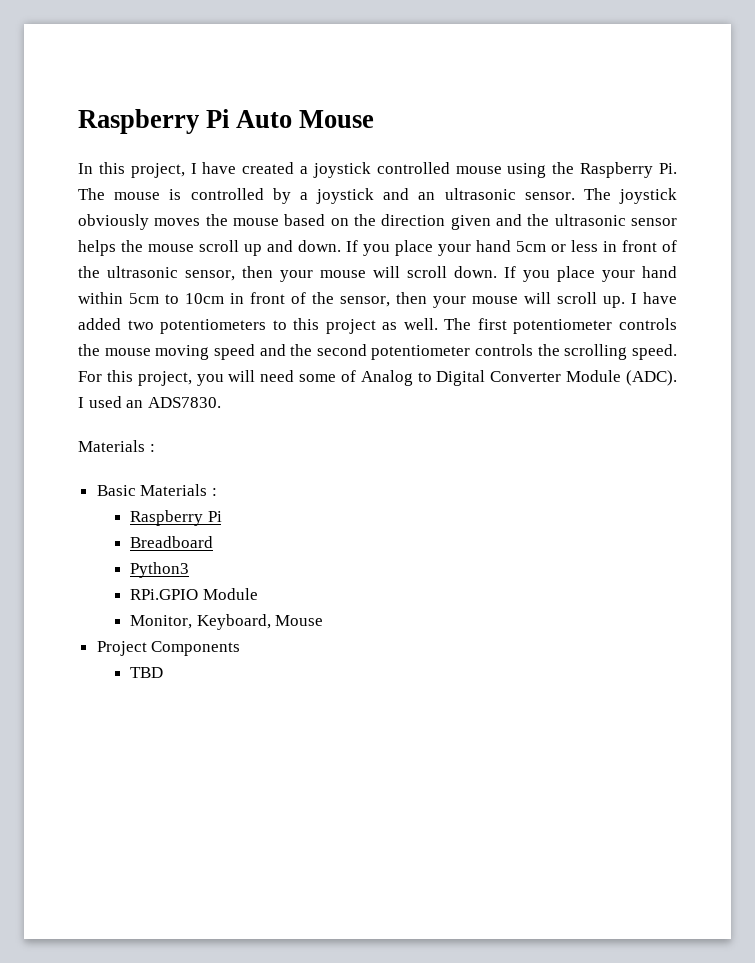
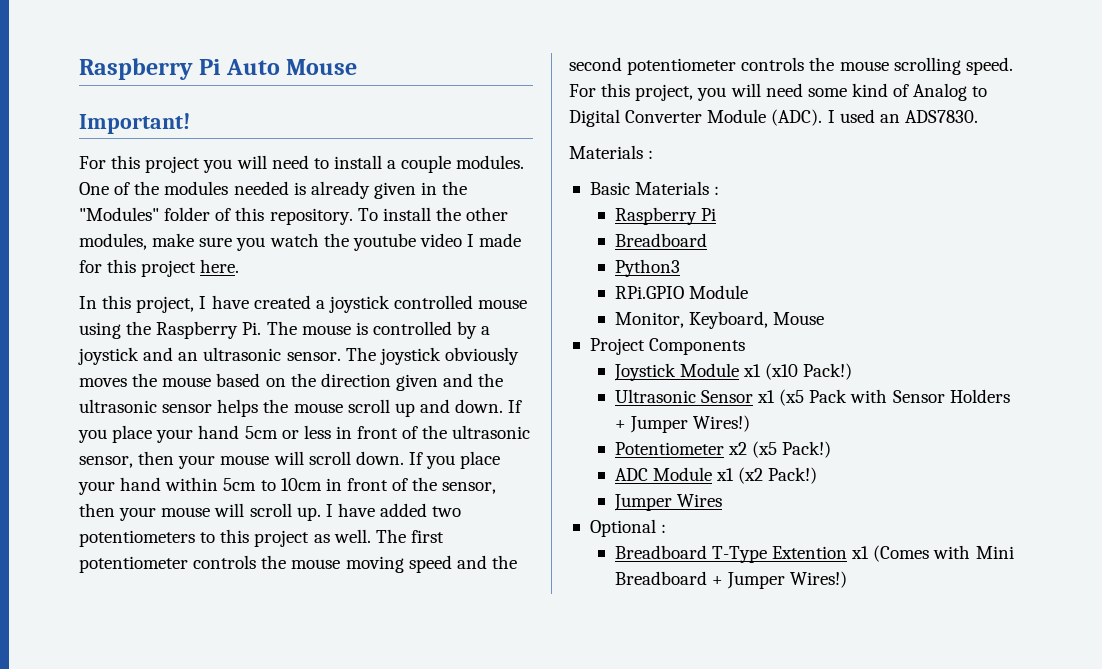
(375, 119) none -> [79,113,190,134] [79,155,525,173] [79,181,468,199] [79,207,509,225] [79,233,522,251] [79,259,240,277] // Important! // For this project you will need to install a couple modules. One of the modules needed is already given in the "Modules" folder of this repository. To install the other modules, make sure you watch the youtube video I made for this project here.
(560, 350) none -> [839,61,889,71] mouse
(337, 378) none -> [851,83,888,97] kind
[129,667,163,678] TBD -> [613,363,853,381] [614,389,1010,406] [614,415,751,433] [614,441,832,458] [614,467,818,484] [613,494,722,511] [589,519,667,537] [614,545,1014,563] [614,571,848,589] Joystick Module x1 (x10 Pack!) // Ultrasonic Sensor x1 (x5 Pack with Sensor Holders + Jumper Wires!) // Potentiometer x2 (x5 Pack!) // ADC Module x1 (x2 Pack!) // Jumper Wires // Optional : // Breadboard T-Type Extention x1 (Comes with Mini Breadboard + Jumper Wires!)

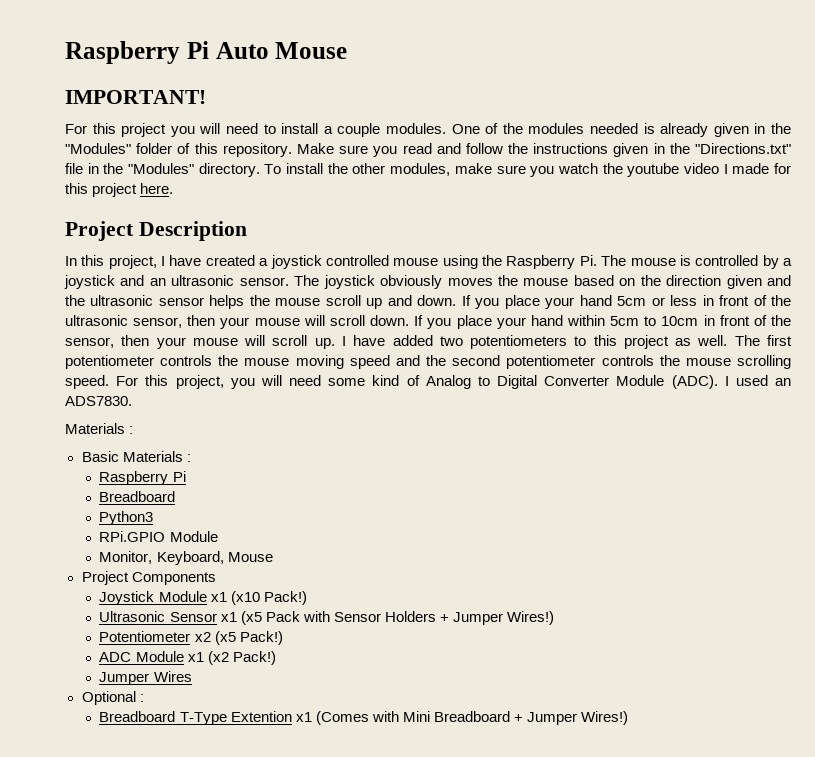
[79,113,190,134] Important! -> [65,90,206,104] IMPORTANT!
(353, 216) none -> [296,143,791,157] [65,163,260,177] Make sure you read and follow the instructions given in the "Directions.txt" file in the "Modules" directory.
(240, 266) none -> [65,221,247,241] // Project Description

